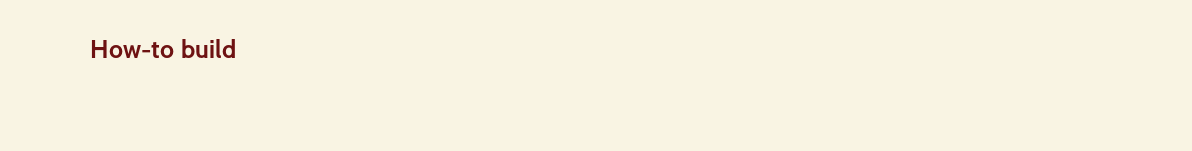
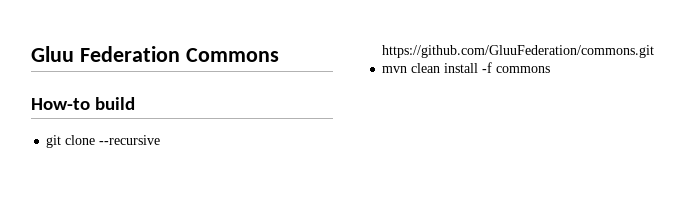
(90, 49) none -> [31,46,279,62] Gluu Federation Commons //
(236, 48) none -> [46,135,161,148] [382,45,655,58] [382,62,551,73] // git clone --recursive https://github.com/GluuFederation/commons.git // mvn clean install -f commons

